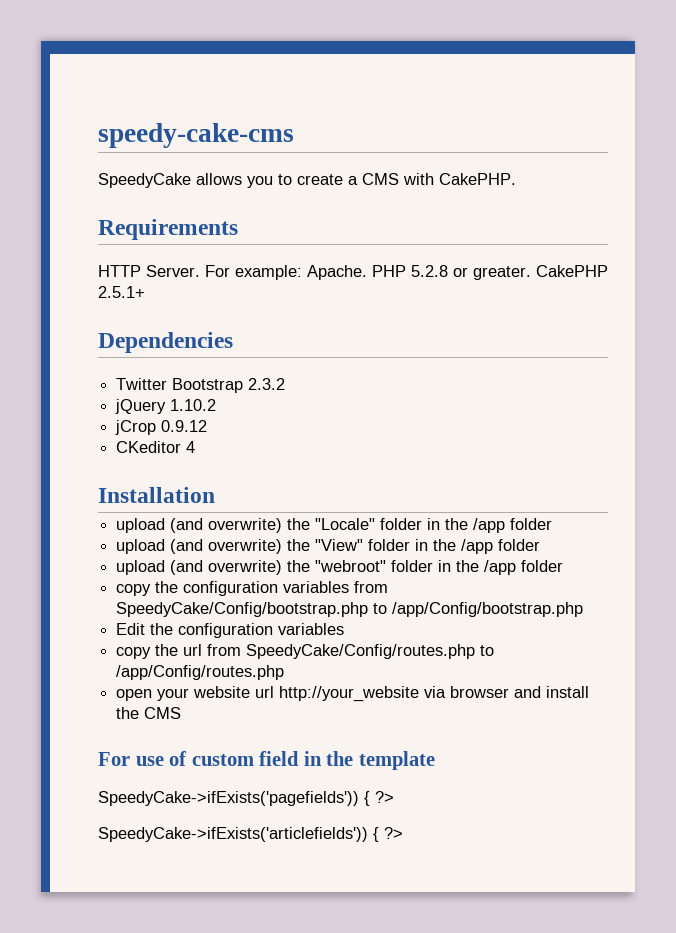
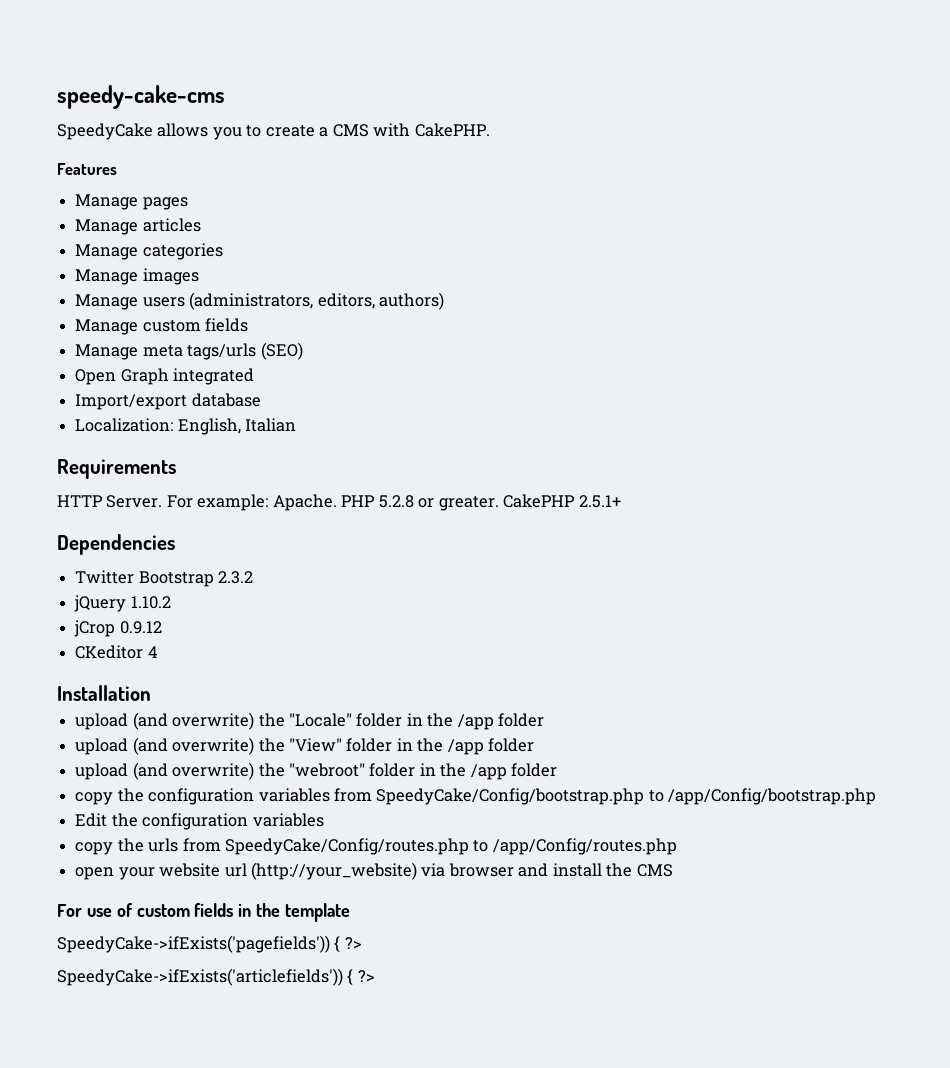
(516, 179) none -> [57,163,117,175] [75,194,188,210] [75,218,201,235] [75,243,223,260] [75,268,199,285] [75,292,444,310] [75,318,249,335] [75,342,303,360] [75,368,255,385] [75,393,261,410] [75,418,297,435] // Features // Manage pages // Manage articles // Manage categories // Manage images // Manage users (administrators, editors, authors) // Manage custom fields // Manage meta tags/urls (SEO) // Open Graph integrated // Import/export database // Localization: English, Italian
[183,644,203,656] url -> [148,838,179,852] urls
[279,686,420,702] http://your_website -> [250,862,417,880] (http://your_website)
[259,751,300,766] field -> [194,903,234,917] fields

